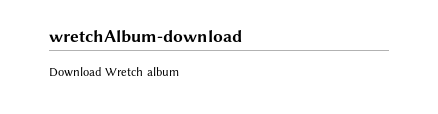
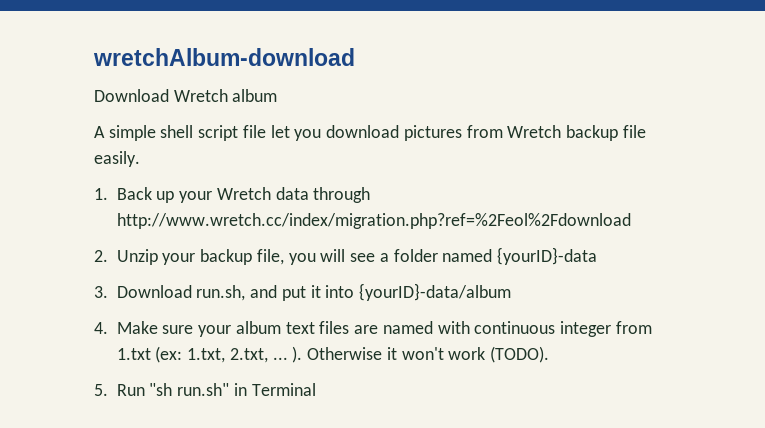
(179, 71) none -> [94,125,646,141] [94,151,140,167] [94,187,371,203] [116,213,631,229] [94,247,597,265] [94,283,512,301] [94,321,652,337] [116,346,549,363] [94,383,316,396] // A simple shell script file let you download pictures from Wretch backup file easily. // 1. Back up your Wretch data through http://www.wretch.cc/index/migration.php?ref=%2Feol%2Fdownload // 2. Unzip your backup file, you will see a folder named {yourID}-data // 3. Download run.sh, and put it into {yourID}-data/album // 4. Make sure your album text files are named with continuous integer from 1.txt (ex: 1.txt, 2.txt, ... ). Otherwise it won't work (TODO). // 5. Run "sh run.sh" in Terminal

